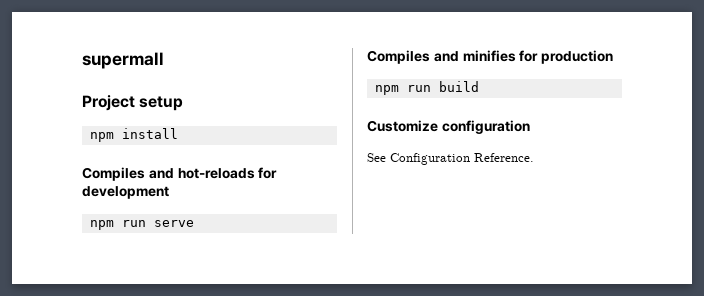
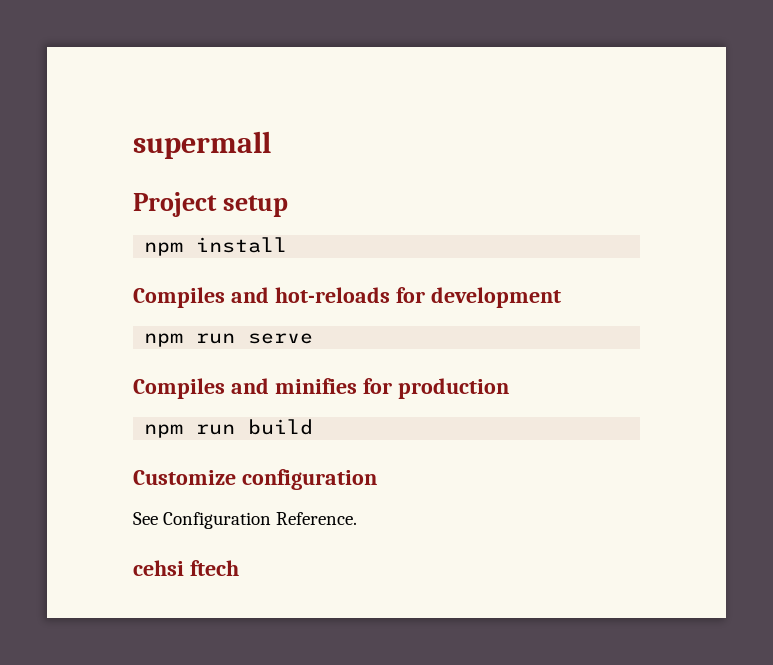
(534, 157) none -> [133,560,239,576] // cehsi ftech

